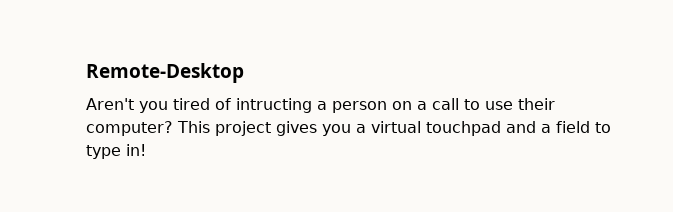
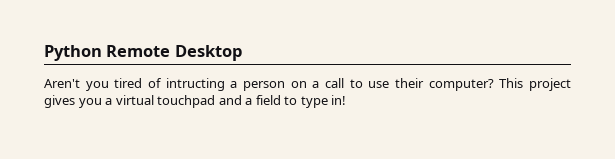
[86,63,244,83] Remote-Desktop -> [44,45,242,61] Python Remote Desktop

